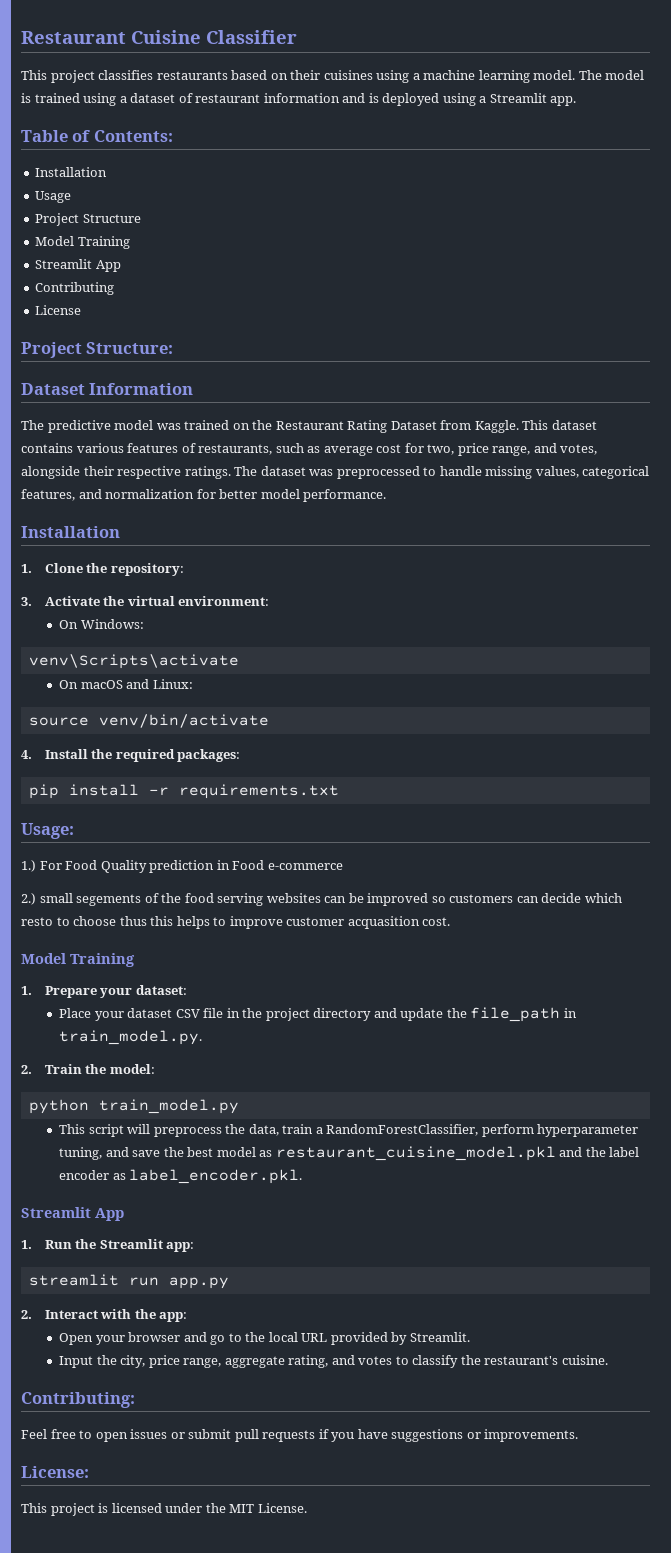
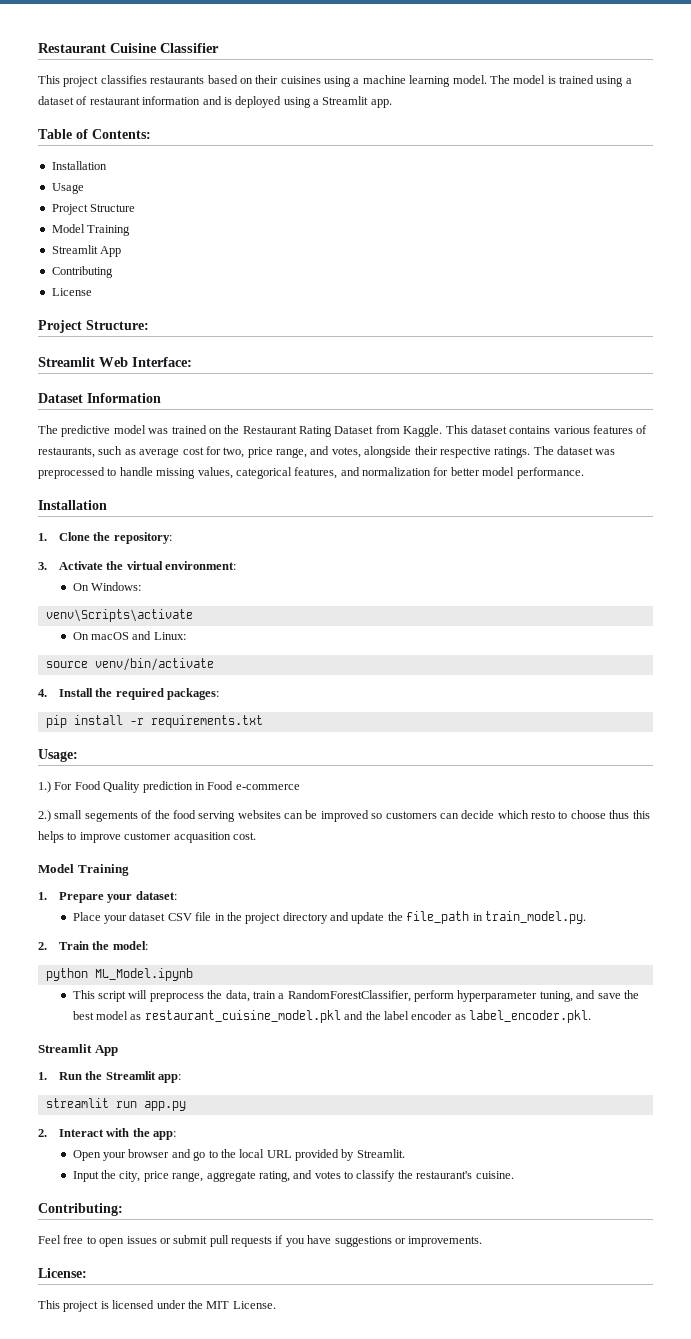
(174, 348) none -> [38,357,192,367] // Streamlit Web Interface:
[98,1099,239,1114] train_model.py -> [94,968,193,981] ML_Model.ipynb

